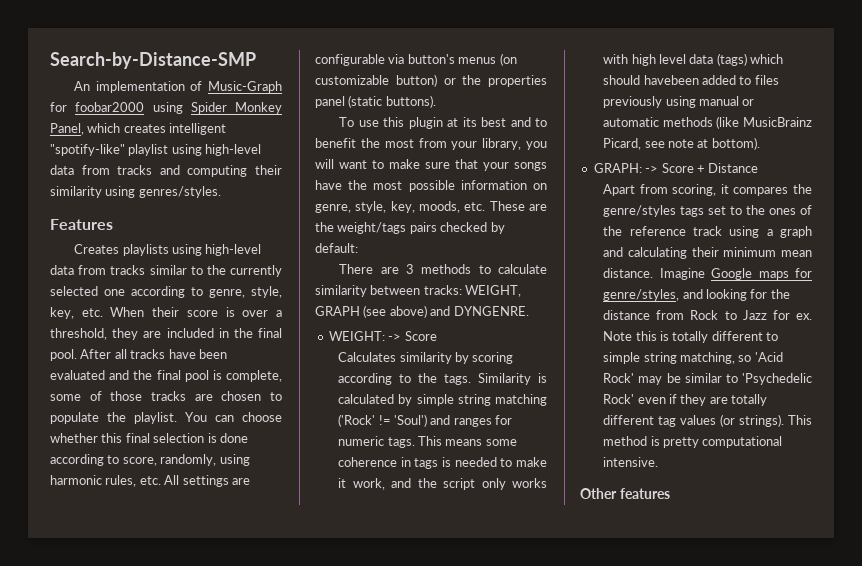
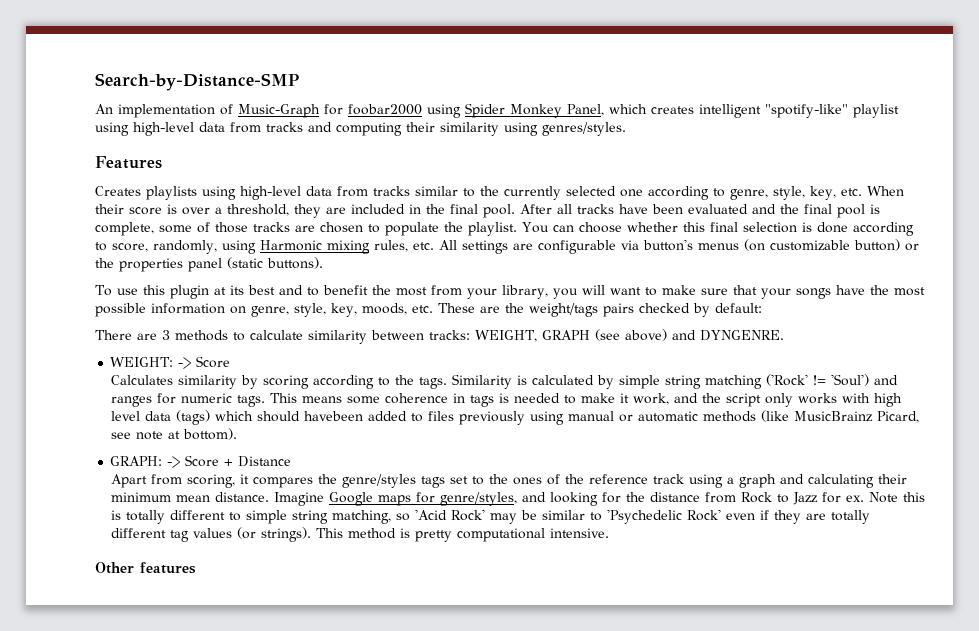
[50,475,102,485] harmonic -> [259,240,370,254] Harmonic mixing

